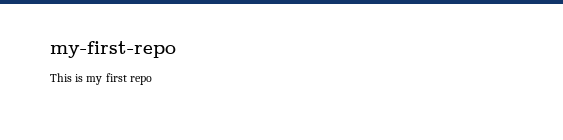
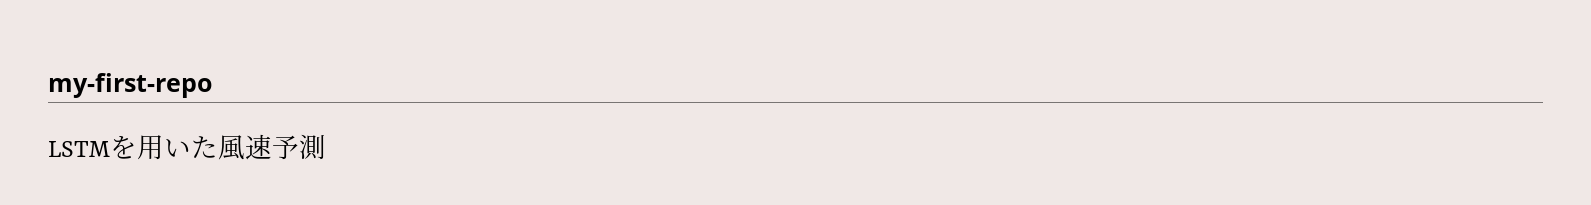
[50,73,152,85] This is my first repo -> [48,134,326,160] LSTMを用いた風速予測

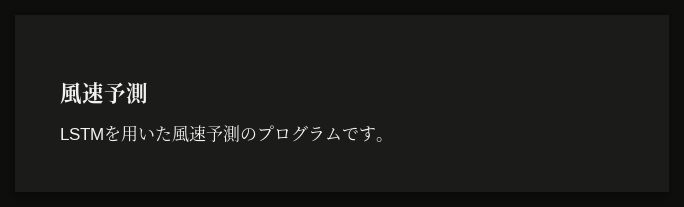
[48,73,212,98] my-first-repo -> [60,82,148,105] 風速予測
(326, 147) none -> [240,125,393,142] のプログラムです。

